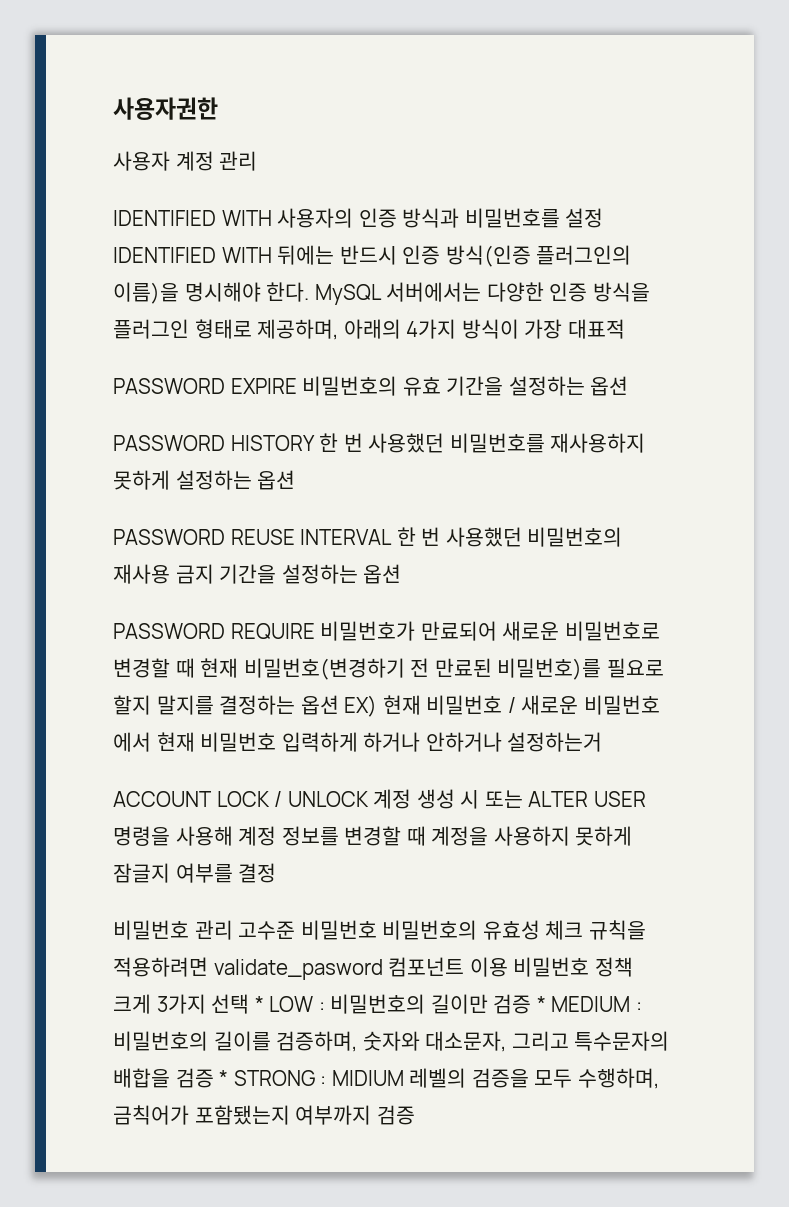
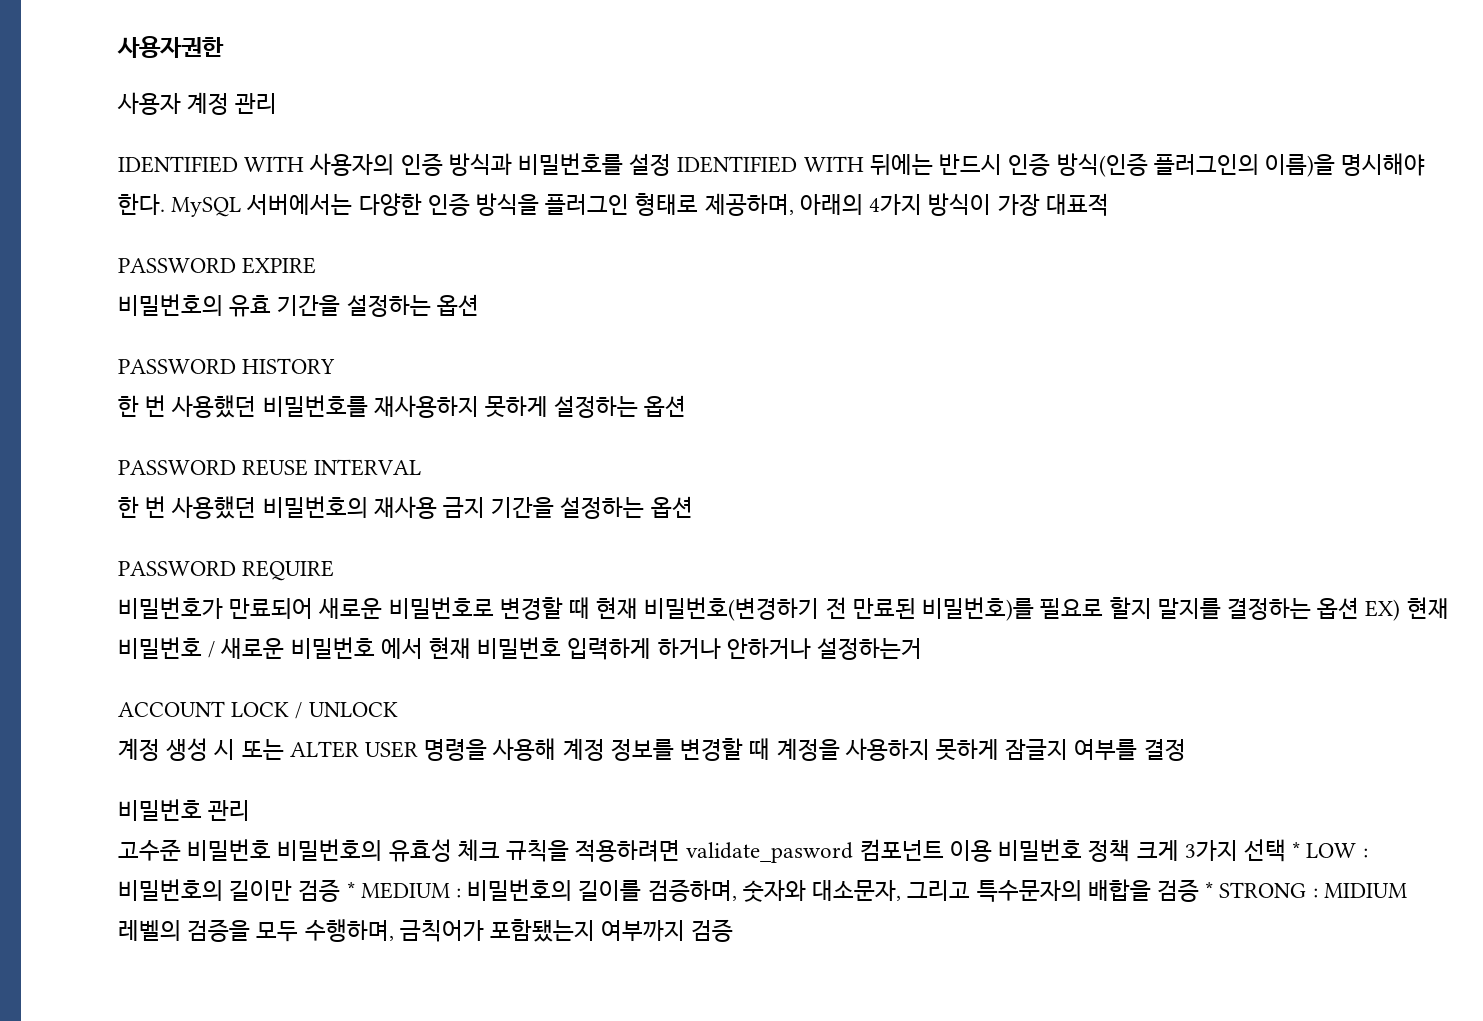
(297, 386) none -> (317, 265) //
(315, 443) none -> (336, 366) //
(393, 537) none -> (422, 467) //
(315, 631) none -> (335, 570) //
(369, 799) none -> (398, 709) //
(233, 930) none -> (251, 810) //

